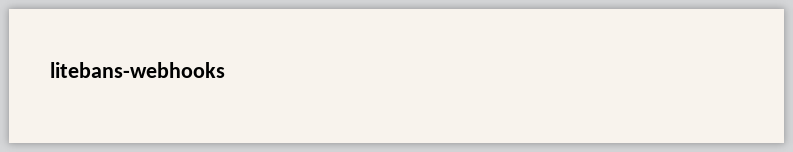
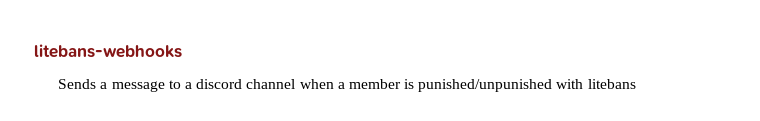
(225, 70) none -> [58,79,636,92] // Sends a message to a discord channel when a member is punished/unpunished with litebans

